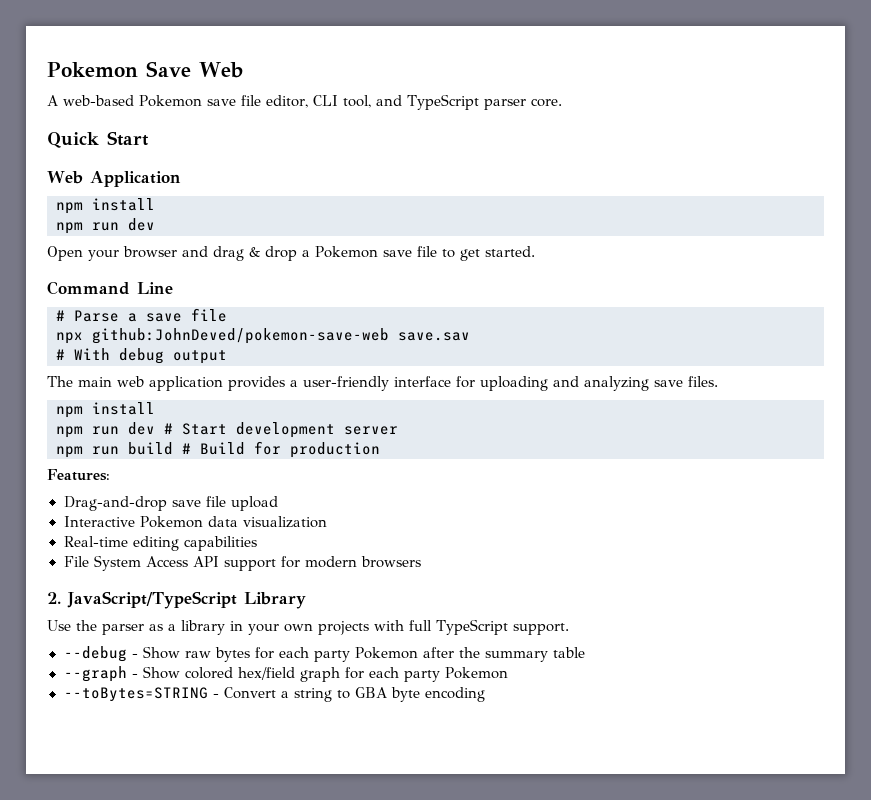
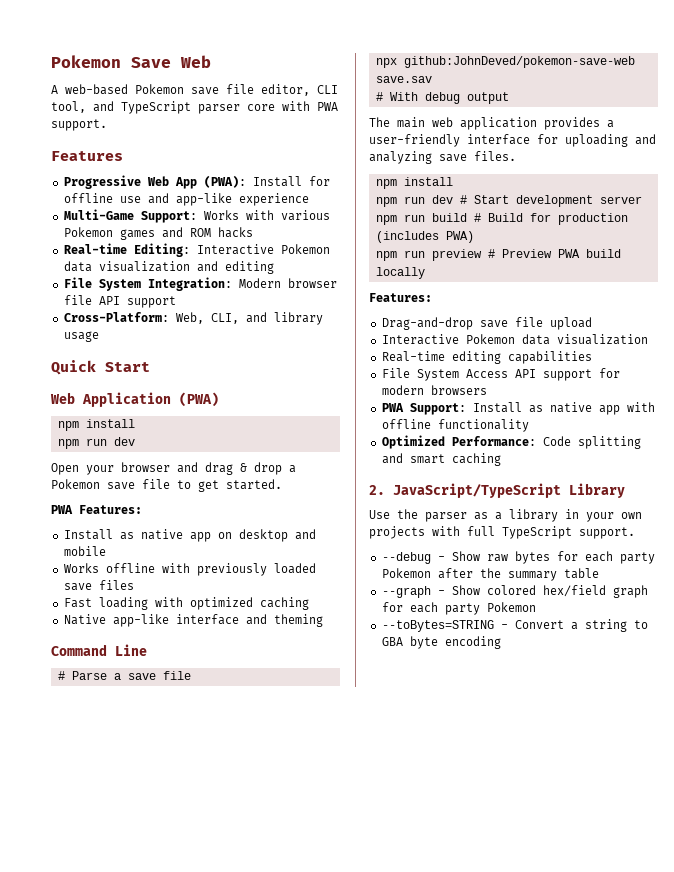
[530,98,562,107] core. -> [247,101,338,111] [51,119,107,131] [51,151,123,161] [63,175,330,189] [63,193,309,206] [63,209,330,223] [63,227,253,240] [63,243,330,257] [63,261,274,274] [63,277,337,291] [63,295,176,308] [63,312,323,325] [63,331,99,342] core with PWA support. // Features // Progressive Web App (PWA): Install for offline use and app-like experience // Multi-Game Support: Works with various Pokemon games and ROM hacks // Real-time Editing: Interactive Pokemon data visualization and editing // File System Integration: Modern browser file API support // Cross-Platform: Web, CLI, and library usage
(181, 179) none -> [179,392,219,407] (PWA)
(535, 251) none -> [51,505,142,514] [63,529,316,542] [63,546,106,556] [63,563,316,576] [63,580,134,591] [63,597,309,610] [63,614,323,627] // PWA Features: // Install as native app on desktop and mobile // Works offline with previously loaded save files // Fast loading with optimized caching // Native app-like interface and theming
(380, 450) none -> [375,231,474,243] [375,249,621,261] [375,267,425,279] (includes PWA) // npm run preview # Preview PWA build locally
(421, 562) none -> [381,402,655,415] [381,419,529,432] [381,435,641,449] [381,453,501,466] // PWA Support: Install as native app with offline functionality // Optimized Performance: Code splitting and smart caching

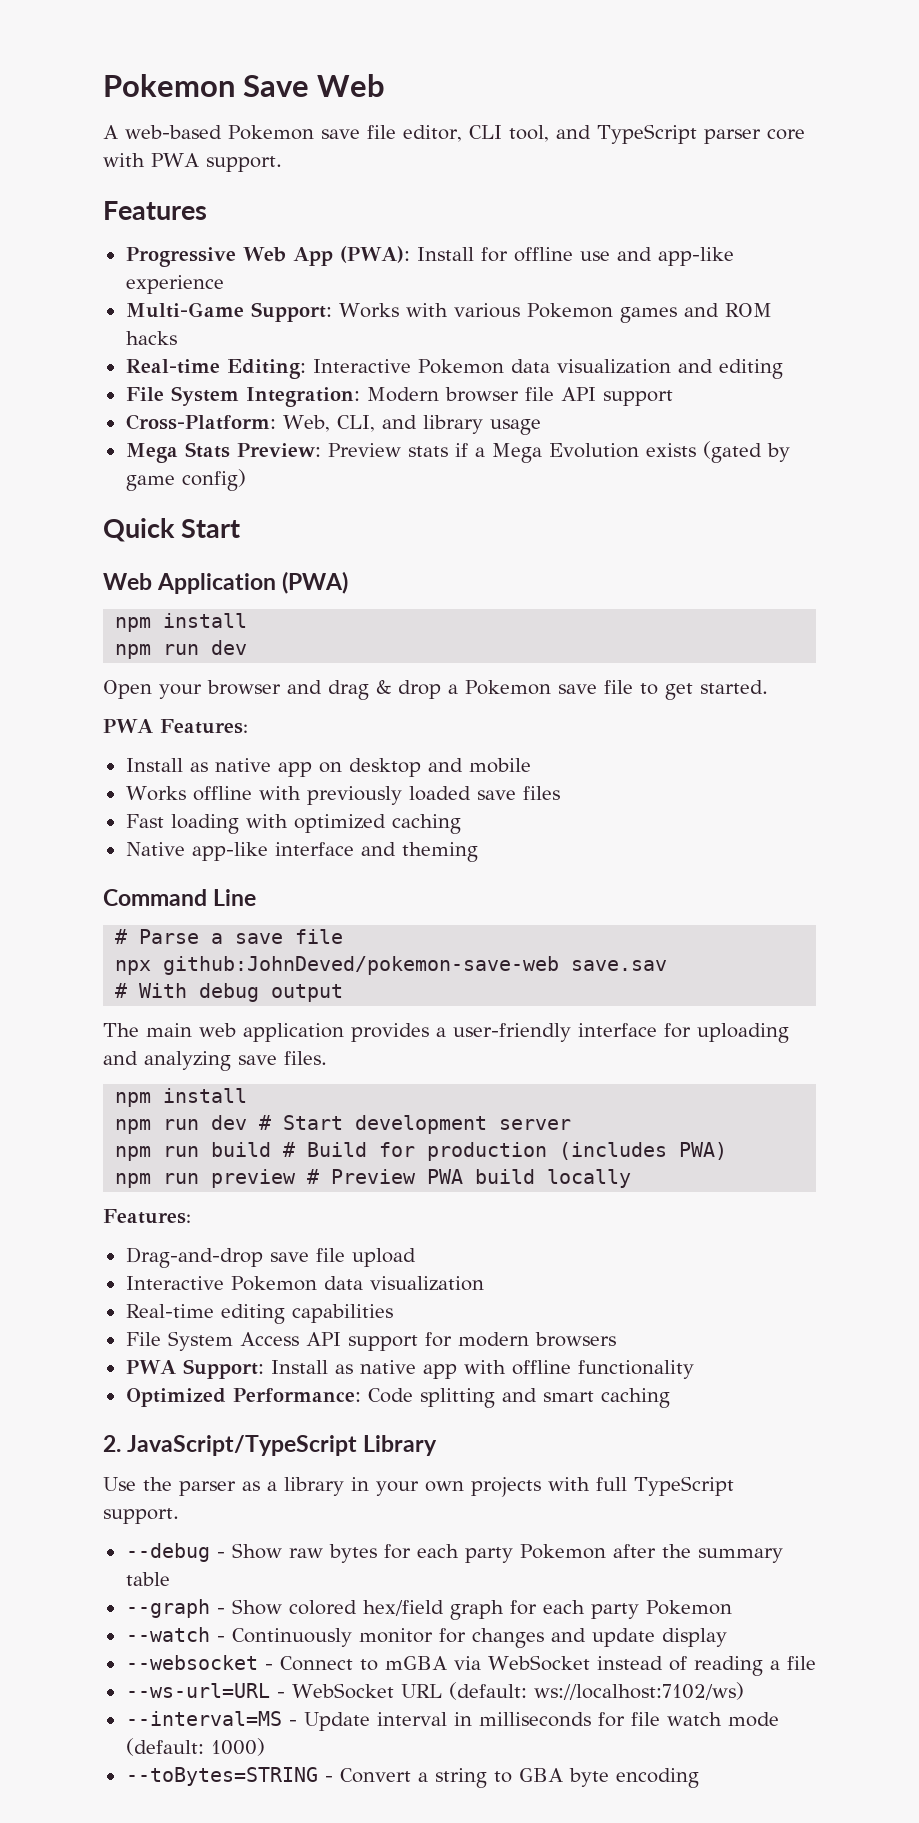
(99, 336) none -> [125,441,790,463] [125,469,246,491] // Mega Stats Preview: Preview stats if a Mega Evolution exists (gated by game config)
(536, 607) none -> [125,1627,727,1648] [125,1655,816,1676] [125,1682,744,1700] [125,1711,779,1731] [125,1738,265,1756] // --watch - Continuously monitor for changes and update display // --websocket - Connect to mGBA via WebSocket instead of reading a file // --ws-url=URL - WebSocket URL (default: ws://localhost:7102/ws) // --interval=MS - Update interval in milliseconds for file watch mode (default: 1000)

